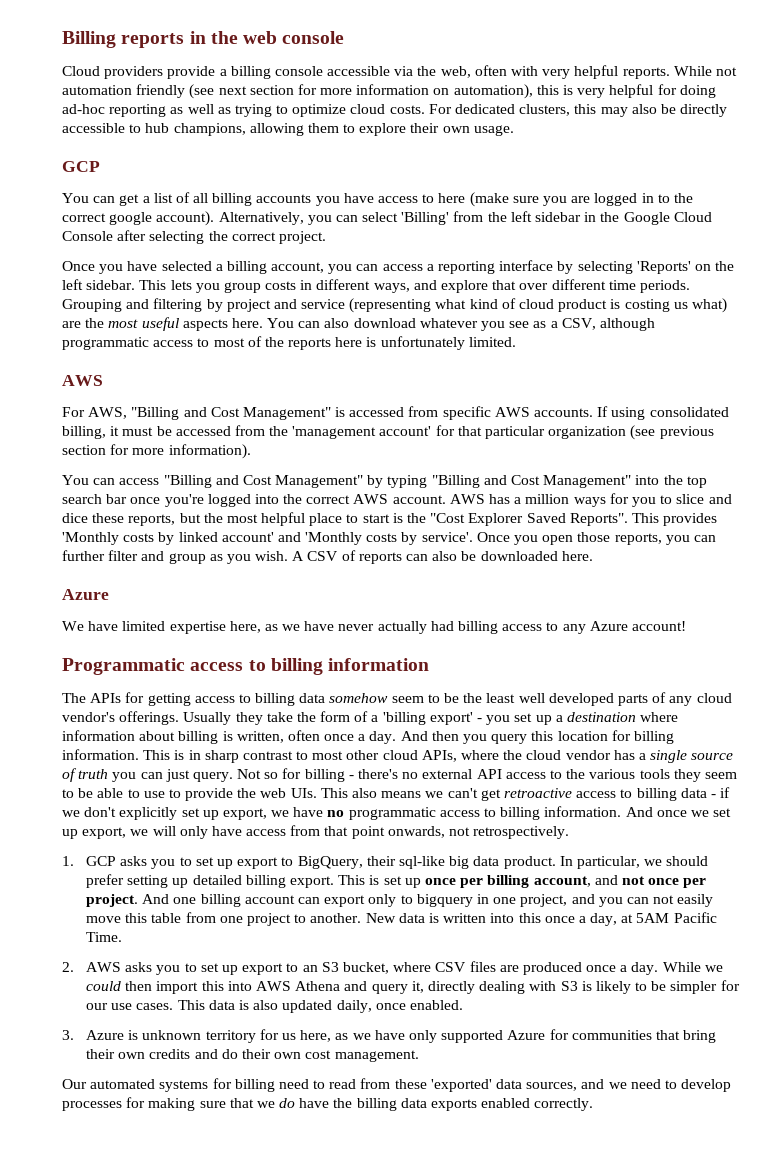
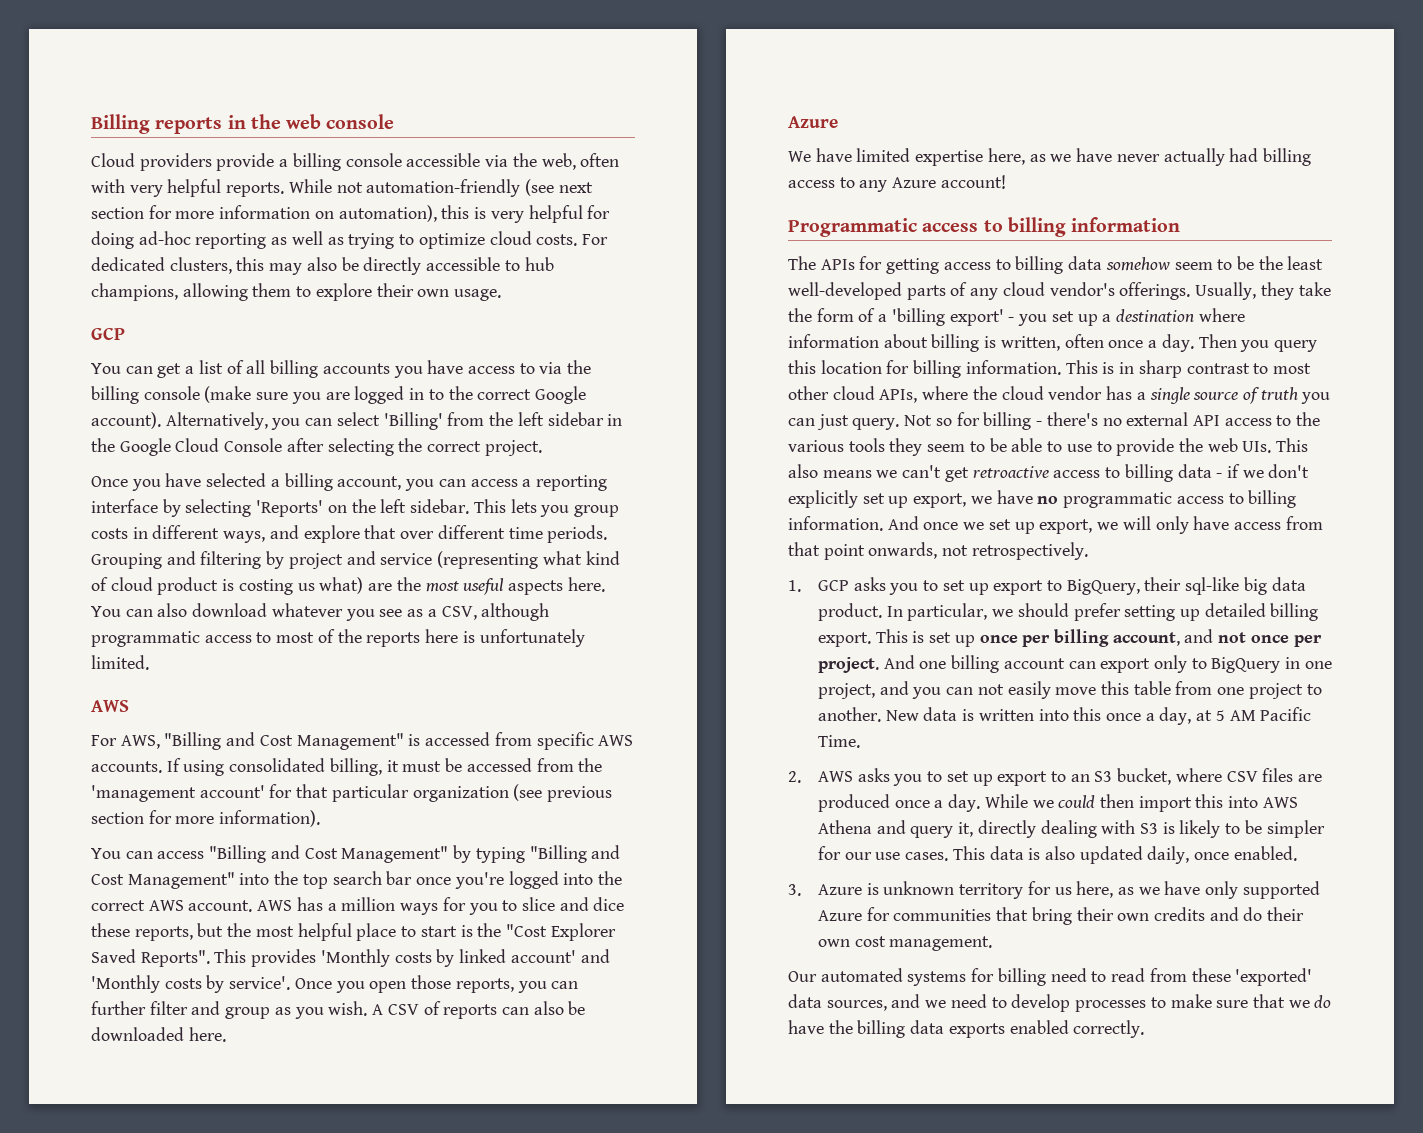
[62,84,186,98] automation friendly -> [366,179,521,197] automation-friendly
[438,193,466,203] here -> [539,360,592,374] [91,386,200,404] via the billing console
[109,212,153,225] google -> [534,386,586,404] Google
[518,693,614,706] well developed -> [788,282,902,300] well-developed
[183,712,232,725] Usually -> [1195,282,1257,300] Usually,
[400,731,459,741] And then -> [1198,334,1237,348] Then
[416,894,473,907] bigquery -> [1211,657,1281,673] BigQuery
[636,913,670,923] 5AM -> [1215,710,1256,721] 5 AM
[126,1097,196,1111] for making -> [1150,994,1212,1008] to make

